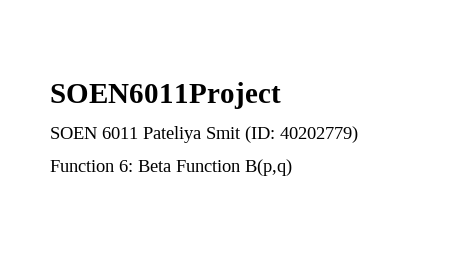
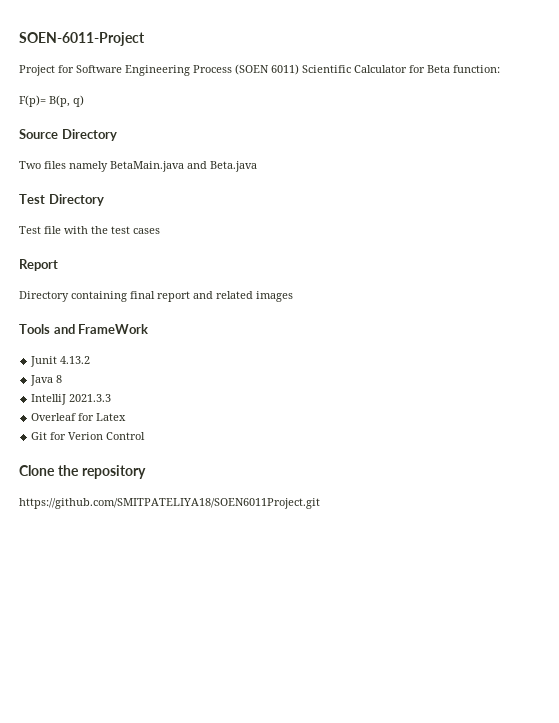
[50,82,281,109] [50,126,358,143] [50,159,292,176] SOEN6011Project // SOEN 6011 Pateliya Smit (ID: 40202779) // Function 6: Beta Function B(p,q) -> [19,32,145,46] [19,64,500,76] [19,95,84,107] [19,129,117,141] [19,161,257,172] [19,194,104,206] [19,226,160,234] [19,259,58,271] [19,291,293,302] [19,324,149,334] [30,356,91,367] [30,375,63,386] [31,394,112,405] [31,413,127,421] [31,432,146,440] [19,465,146,479] [19,498,320,509] SOEN-6011-Project // Project for Software Engineering Process (SOEN 6011) Scientific Calculator for Beta function: // F(p)= B(p, q) // Source Directory // Two files namely BetaMain.java and Beta.java // Test Directory // Test file with the test cases // Report // Directory containing final report and related images // Tools and FrameWork // Junit 4.13.2 // Java 8 // IntelliJ 2021.3.3 // Overleaf for Latex // Git for Verion Control // Clone the repository // https://github.com/SMITPATELIYA18/SOEN6011Project.git

